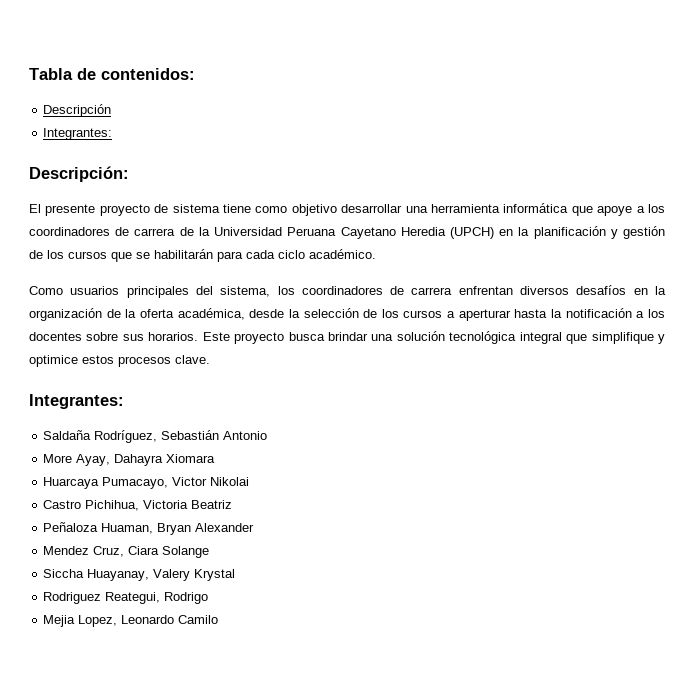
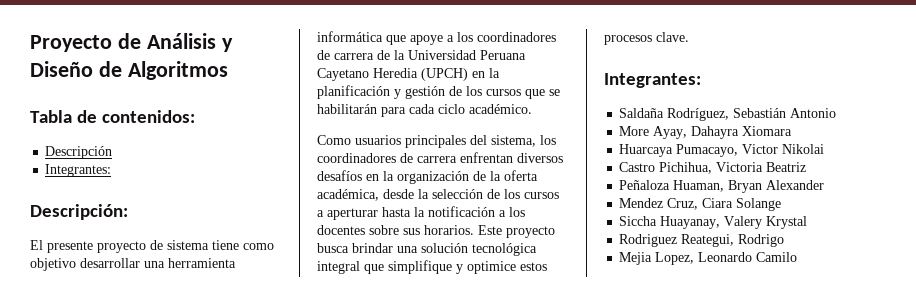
(29, 74) none -> [30,33,233,52] [30,61,228,80] Proyecto de Análisis y Diseño de Algoritmos //

